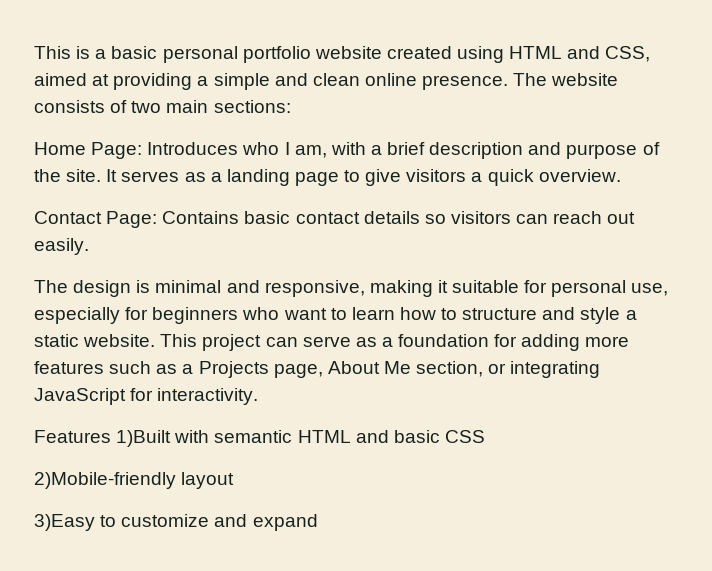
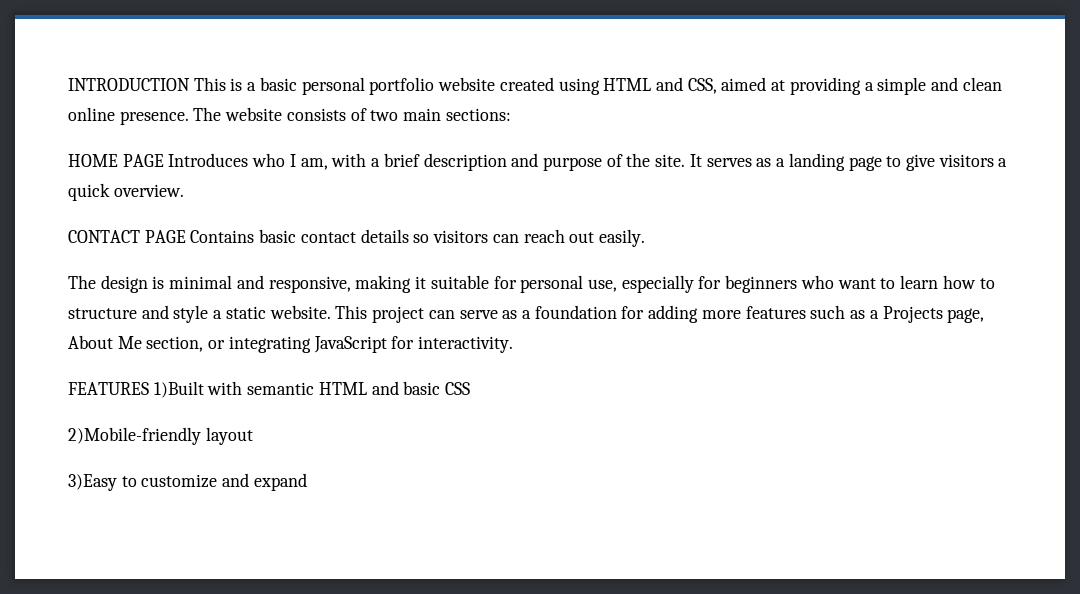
(34, 52) none -> [68,78,190,91] INTRODUCTION
[34,142,143,159] Home Page: -> [68,154,164,167] HOME PAGE
[34,211,158,228] Contact Page: -> [68,230,186,243] CONTACT PAGE
[34,430,111,443] Features -> [68,382,149,395] FEATURES

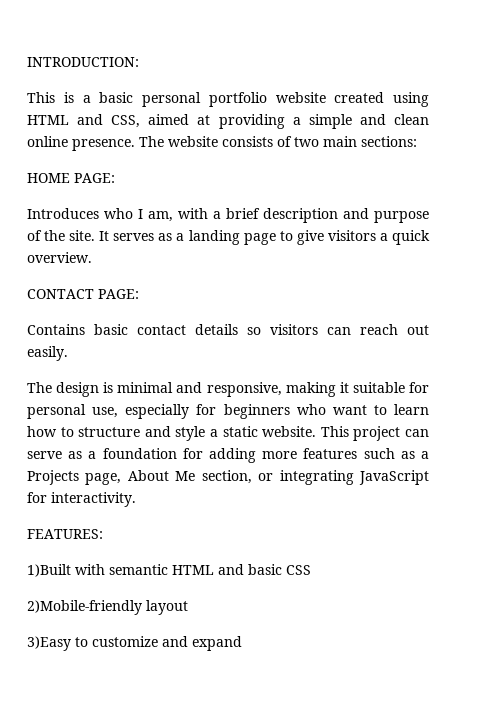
[68,78,190,91] INTRODUCTION -> [27,57,139,67] INTRODUCTION: //
[122,154,164,167] PAGE -> [74,173,115,183] PAGE: //
[144,230,186,243] PAGE -> [98,289,139,299] PAGE: //
[68,382,149,395] FEATURES -> [27,529,103,539] FEATURES: //

